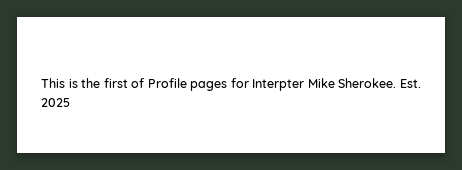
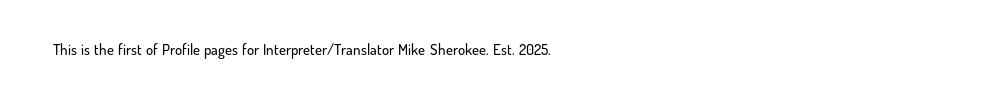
[252,79,305,91] Interpter -> [263,43,396,59] Interpreter/Translator
[41,98,70,107] 2025 -> [518,44,551,55] 2025.

